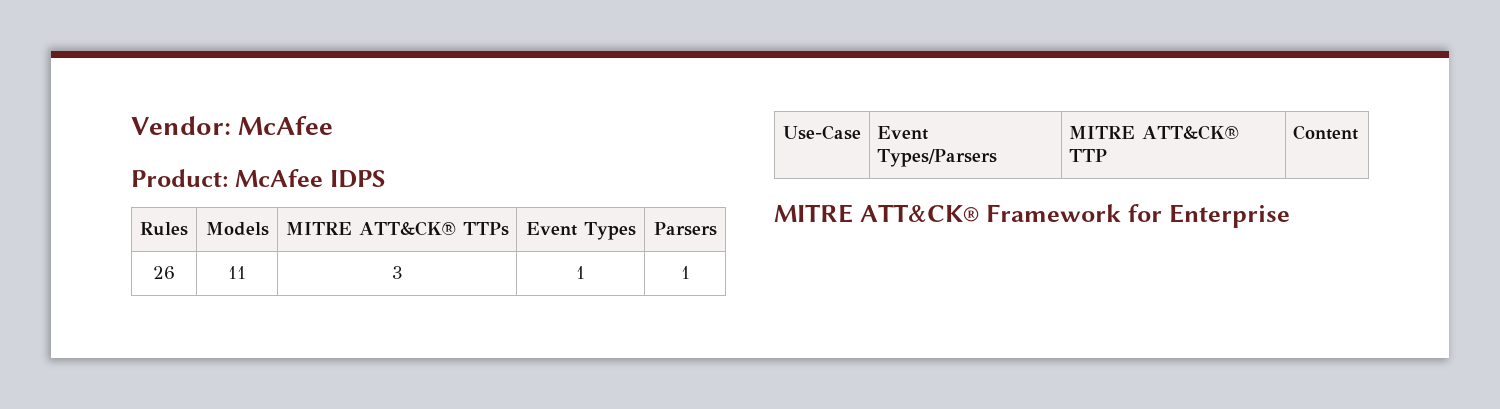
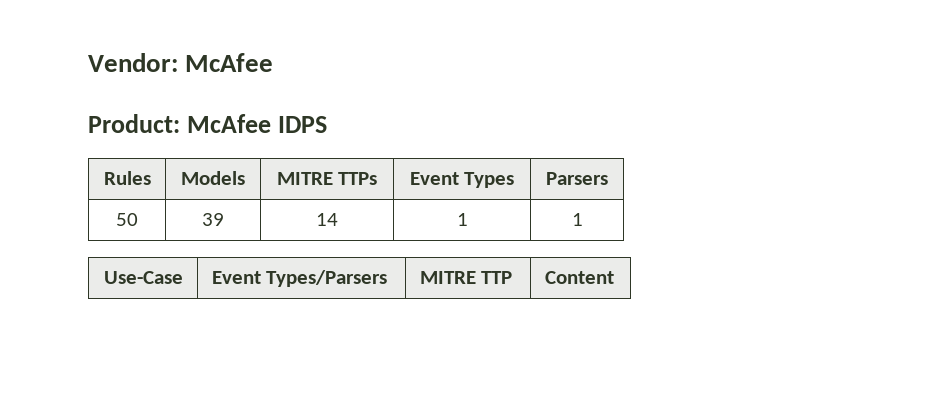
[358,221,456,236] ATT&CK® -> (333, 178) none
[153,266,175,279] [228,266,246,279] [391,266,403,279] 26 | 11 | 3 -> [116,213,138,226] [202,213,224,226] [316,213,338,226] 50 | 39 | 14
[1142,125,1240,140] ATT&CK® -> (476, 277) none
[774,204,1290,228] // MITRE ATT&CK® Framework for Enterprise -> (614, 277) none

